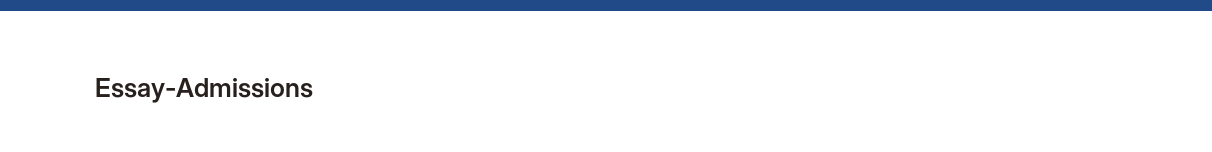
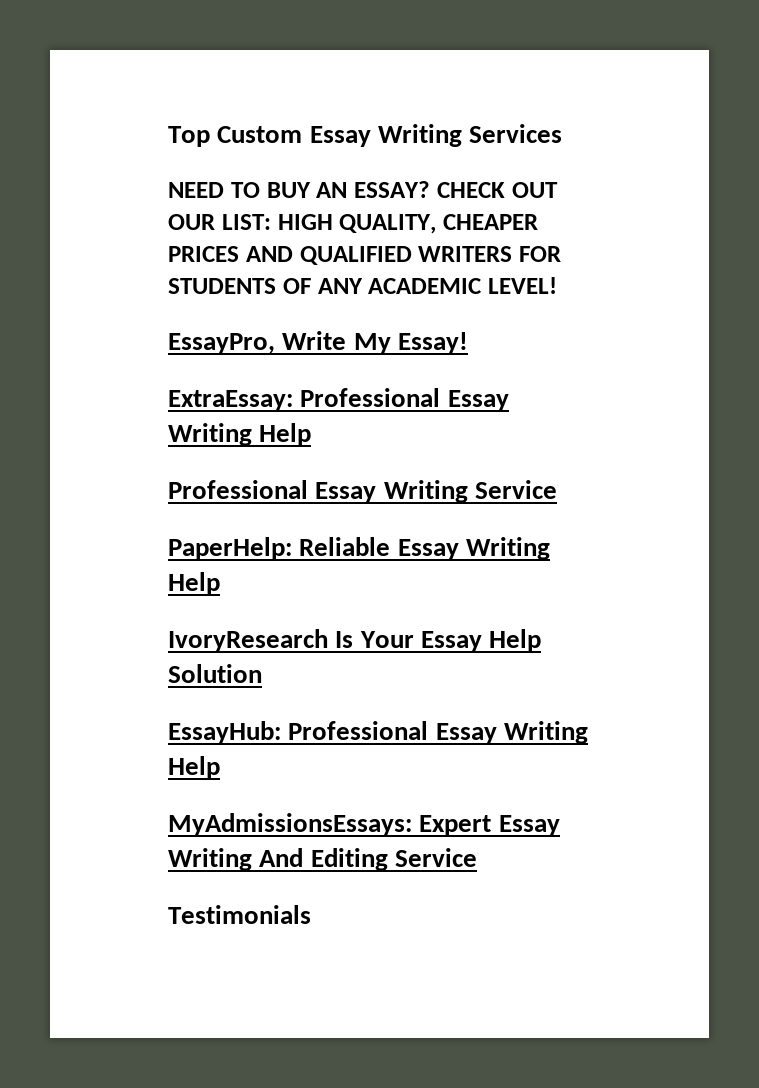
[95,78,313,103] Essay-Admissions -> [168,124,563,147] [168,181,558,198] [168,214,538,234] [168,246,561,265] [168,277,557,294] [168,331,468,354] [168,388,509,411] [168,423,312,446] [168,480,557,503] [168,537,550,560] [168,572,220,595] [168,629,542,652] [168,664,262,683] [168,721,588,744] [168,756,220,779] [168,813,560,836] [168,848,477,871] [168,905,311,924] Top Custom Essay Writing Services // NEED TO BUY AN ESSAY? CHECK OUT OUR LIST: HIGH QUALITY, CHEAPER PRICES AND QUALIFIED WRITERS FOR STUDENTS OF ANY ACADEMIC LEVEL! // EssayPro, Write My Essay! // ExtraEssay: Professional Essay Writing Help // Professional Essay Writing Service // PaperHelp: Reliable Essay Writing Help // IvoryResearch Is Your Essay Help Solution // EssayHub: Professional Essay Writing Help // MyAdmissionsEssays: Expert Essay Writing And Editing Service // Testimonials

